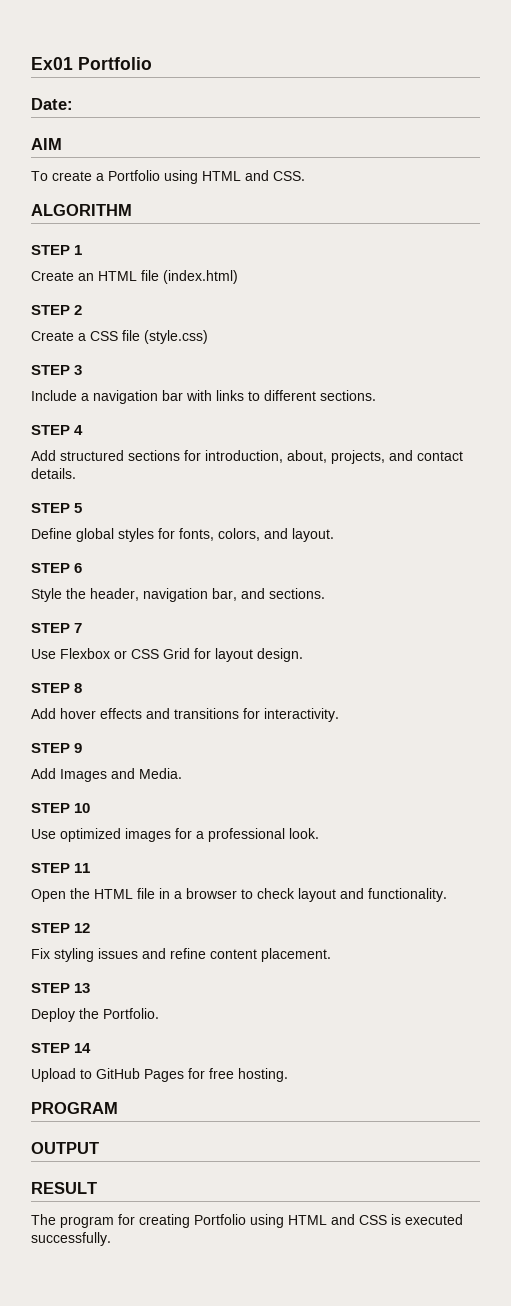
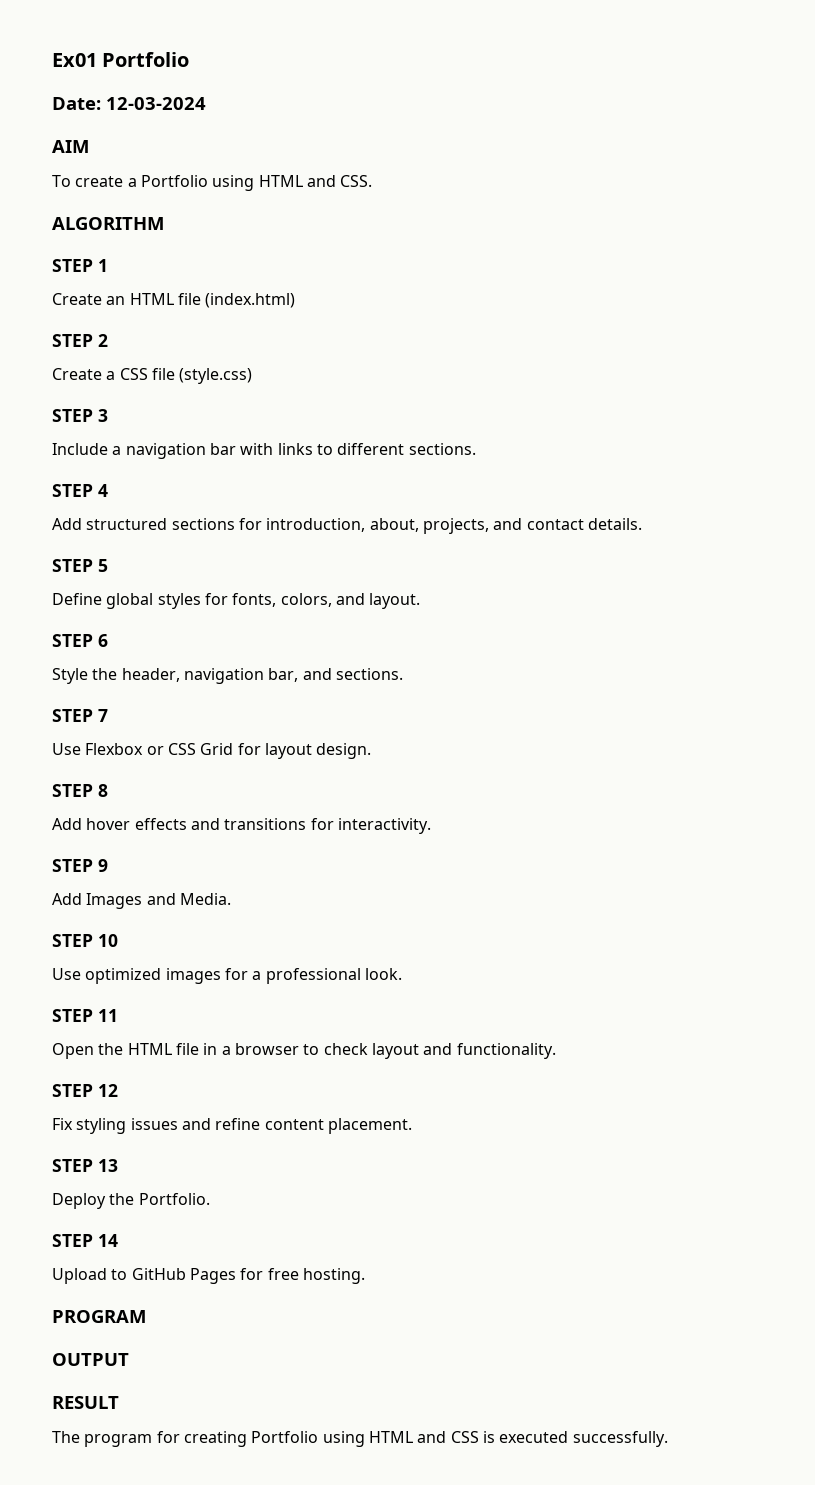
(73, 104) none -> [106,97,206,110] 12-03-2024

